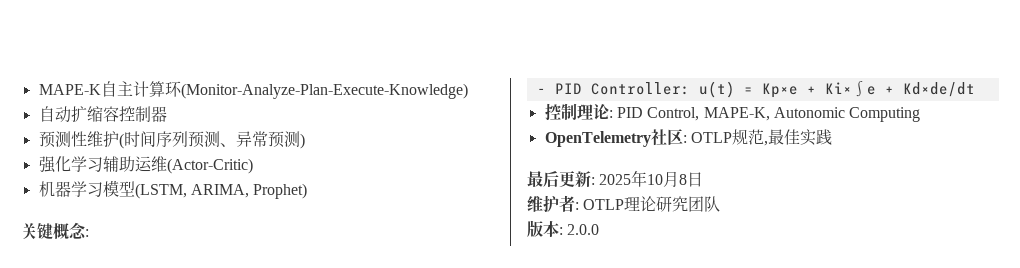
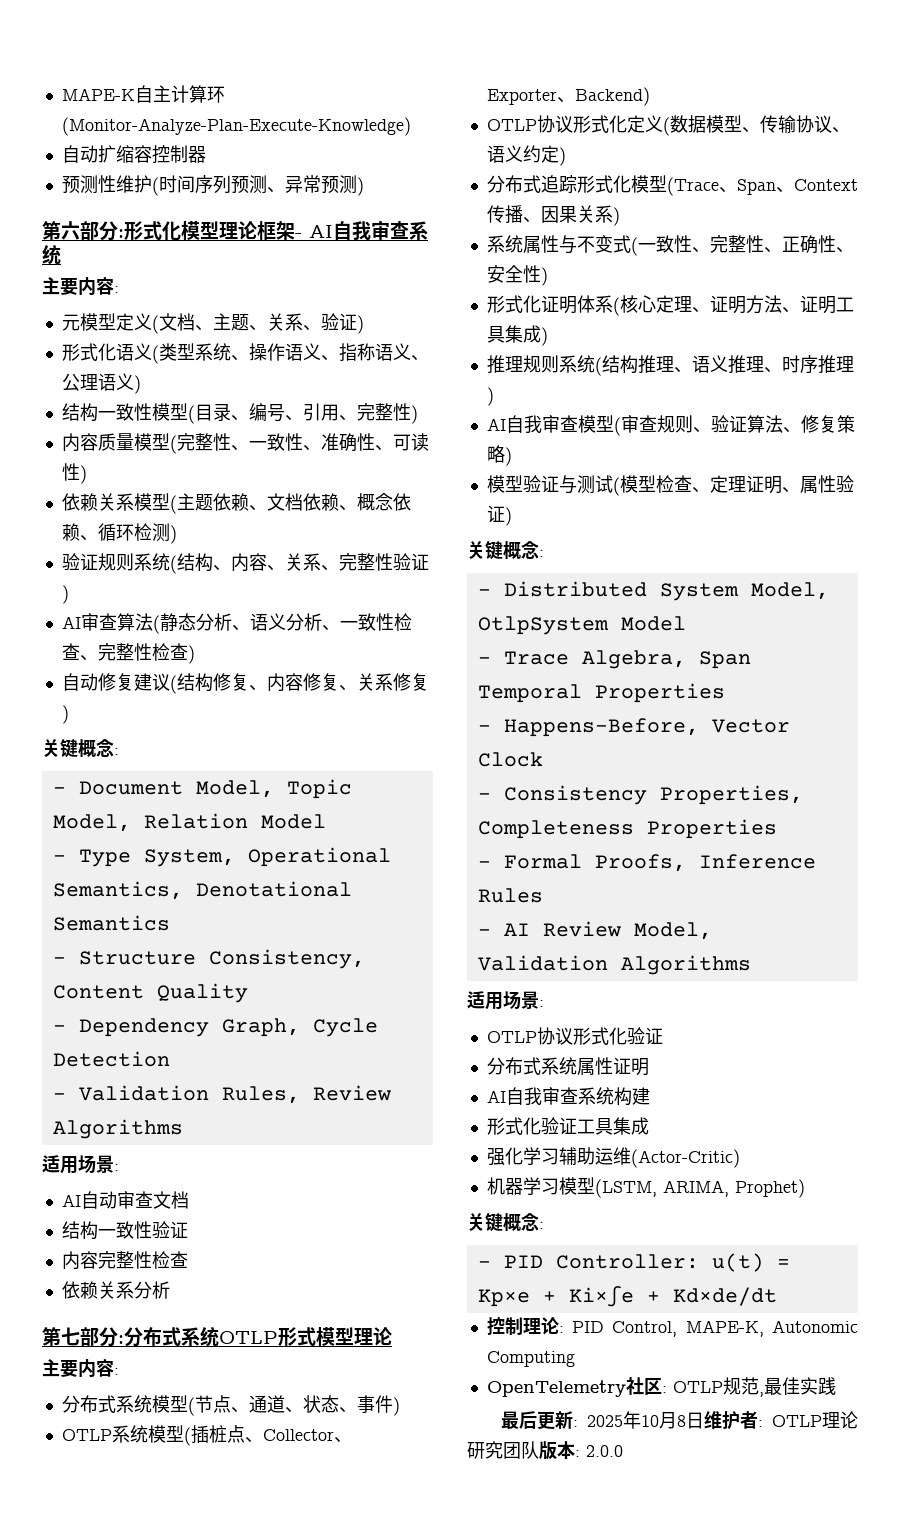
(305, 141) none -> [42,220,428,241] [42,244,61,265] [42,277,119,296] [61,313,364,334] [61,343,429,364] [61,373,141,394] [61,403,418,424] [61,433,429,454] [61,463,87,484] [61,493,411,514] [61,523,177,544] [61,553,429,574] [61,585,69,604] [61,613,412,634] [61,643,195,664] [61,673,429,694] [61,705,69,724] [42,739,119,758] [52,779,352,799] [52,813,326,832] [52,847,391,867] [52,881,352,900] [52,915,170,931] [52,949,365,969] [52,983,248,1003] [52,1018,378,1037] [52,1051,170,1067] [52,1085,391,1104] [52,1119,183,1139] [42,1155,119,1174] [61,1191,189,1209] [61,1221,188,1240] [61,1251,188,1270] [61,1281,170,1299] [42,1326,392,1347] [42,1359,119,1378] [61,1395,400,1416] [61,1425,352,1446] [486,87,650,106] [486,115,850,136] [486,145,566,166] [486,175,858,196] [486,205,620,226] [486,235,854,256] [486,265,548,286] [486,295,854,316] [486,325,548,346] [486,355,854,376] [486,387,494,406] [486,415,855,436] [486,445,512,466] [486,475,854,496] [486,505,512,526] [467,541,544,560] [477,581,829,601] [477,616,686,635] [477,650,751,669] [477,683,725,703] [477,718,790,737] [477,752,543,767] [477,785,803,805] [477,819,777,839] [477,854,816,872] [477,888,543,903] [477,921,712,940] [477,955,751,975] [467,991,544,1010] [486,1027,663,1045] [486,1057,649,1076] [486,1087,650,1106] [486,1117,649,1135] // 第六部分:形式化模型理论框架- AI自我审查系统 // 主要内容: // 元模型定义(文档、主题、关系、验证) // 形式化语义(类型系统、操作语义、指称语义、公理语义) // 结构一致性模型(目录、编号、引用、完整性) // 内容质量模型(完整性、一致性、准确性、可读性) // 依赖关系模型(主题依赖、文档依赖、概念依赖、循环检测) // 验证规则系统(结构、内容、关系、完整性验证) // AI审查算法(静态分析、语义分析、一致性检查、完整性检查) // 自动修复建议(结构修复、内容修复、关系修复) // 关键概念: // - Document Model, Topic Model, Relation Model // - Type System, Operational Semantics, Denotational Semantics // - Structure Consistency, Content Quality // - Dependency Graph, Cycle Detection // - Validation Rules, Review Algorithms // 适用场景: // AI自动审查文档 // 结构一致性验证 // 内容完整性检查 // 依赖关系分析 // 第七部分:分布式系统OTLP形式模型理论 // 主要内容: // 分布式系统模型(节点、通道、状态、事件) // OTLP系统模型(插桩点、Collector、Exporter、Backend) // OTLP协议形式化定义(数据模型、传输协议、语义约定) // 分布式追踪形式化模型(Trace、Span、Context传播、因果关系) // 系统属性与不变式(一致性、完整性、正确性、安全性) // 形式化证明体系(核心定理、证明方法、证明工具集成) // 推理规则系统(结构推理、语义推理、时序推理) // AI自我审查模型(审查规则、验证算法、修复策略) // 模型验证与测试(模型检查、定理证明、属性验证) // 关键概念: // - Distributed System Model, OtlpSystem Model // - Trace Algebra, Span Temporal Properties // - Happens-Before, Vector Clock // - Consistency Properties, Completeness Properties // - Formal Proofs, Inference Rules // - AI Review Model, Validation Algorithms // 适用场景: // OTLP协议形式化验证 // 分布式系统属性证明 // AI自我审查系统构建 // 形式化验证工具集成
(704, 179) // -> (705, 1420) none
(721, 204) // -> (539, 1450) none

